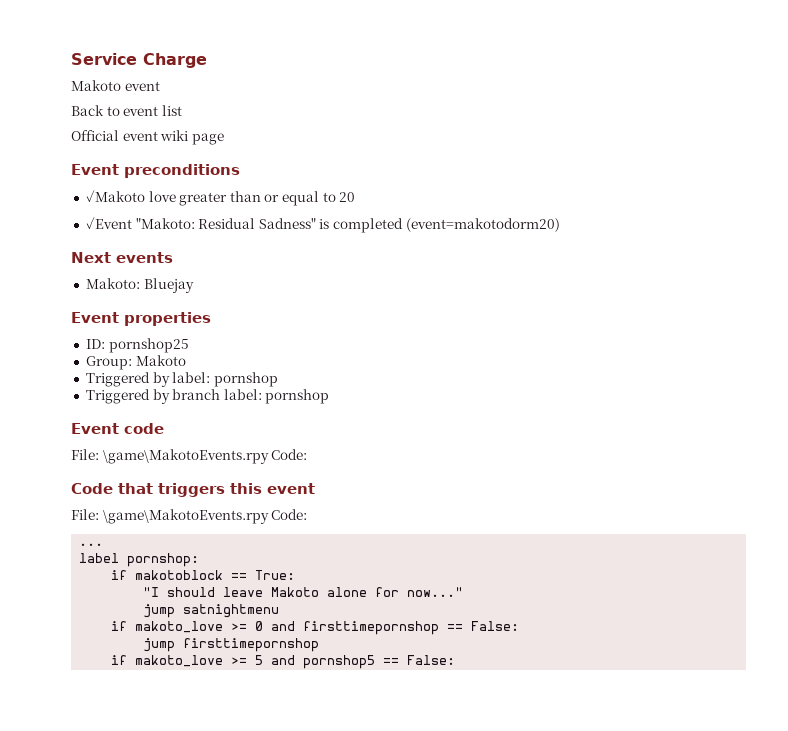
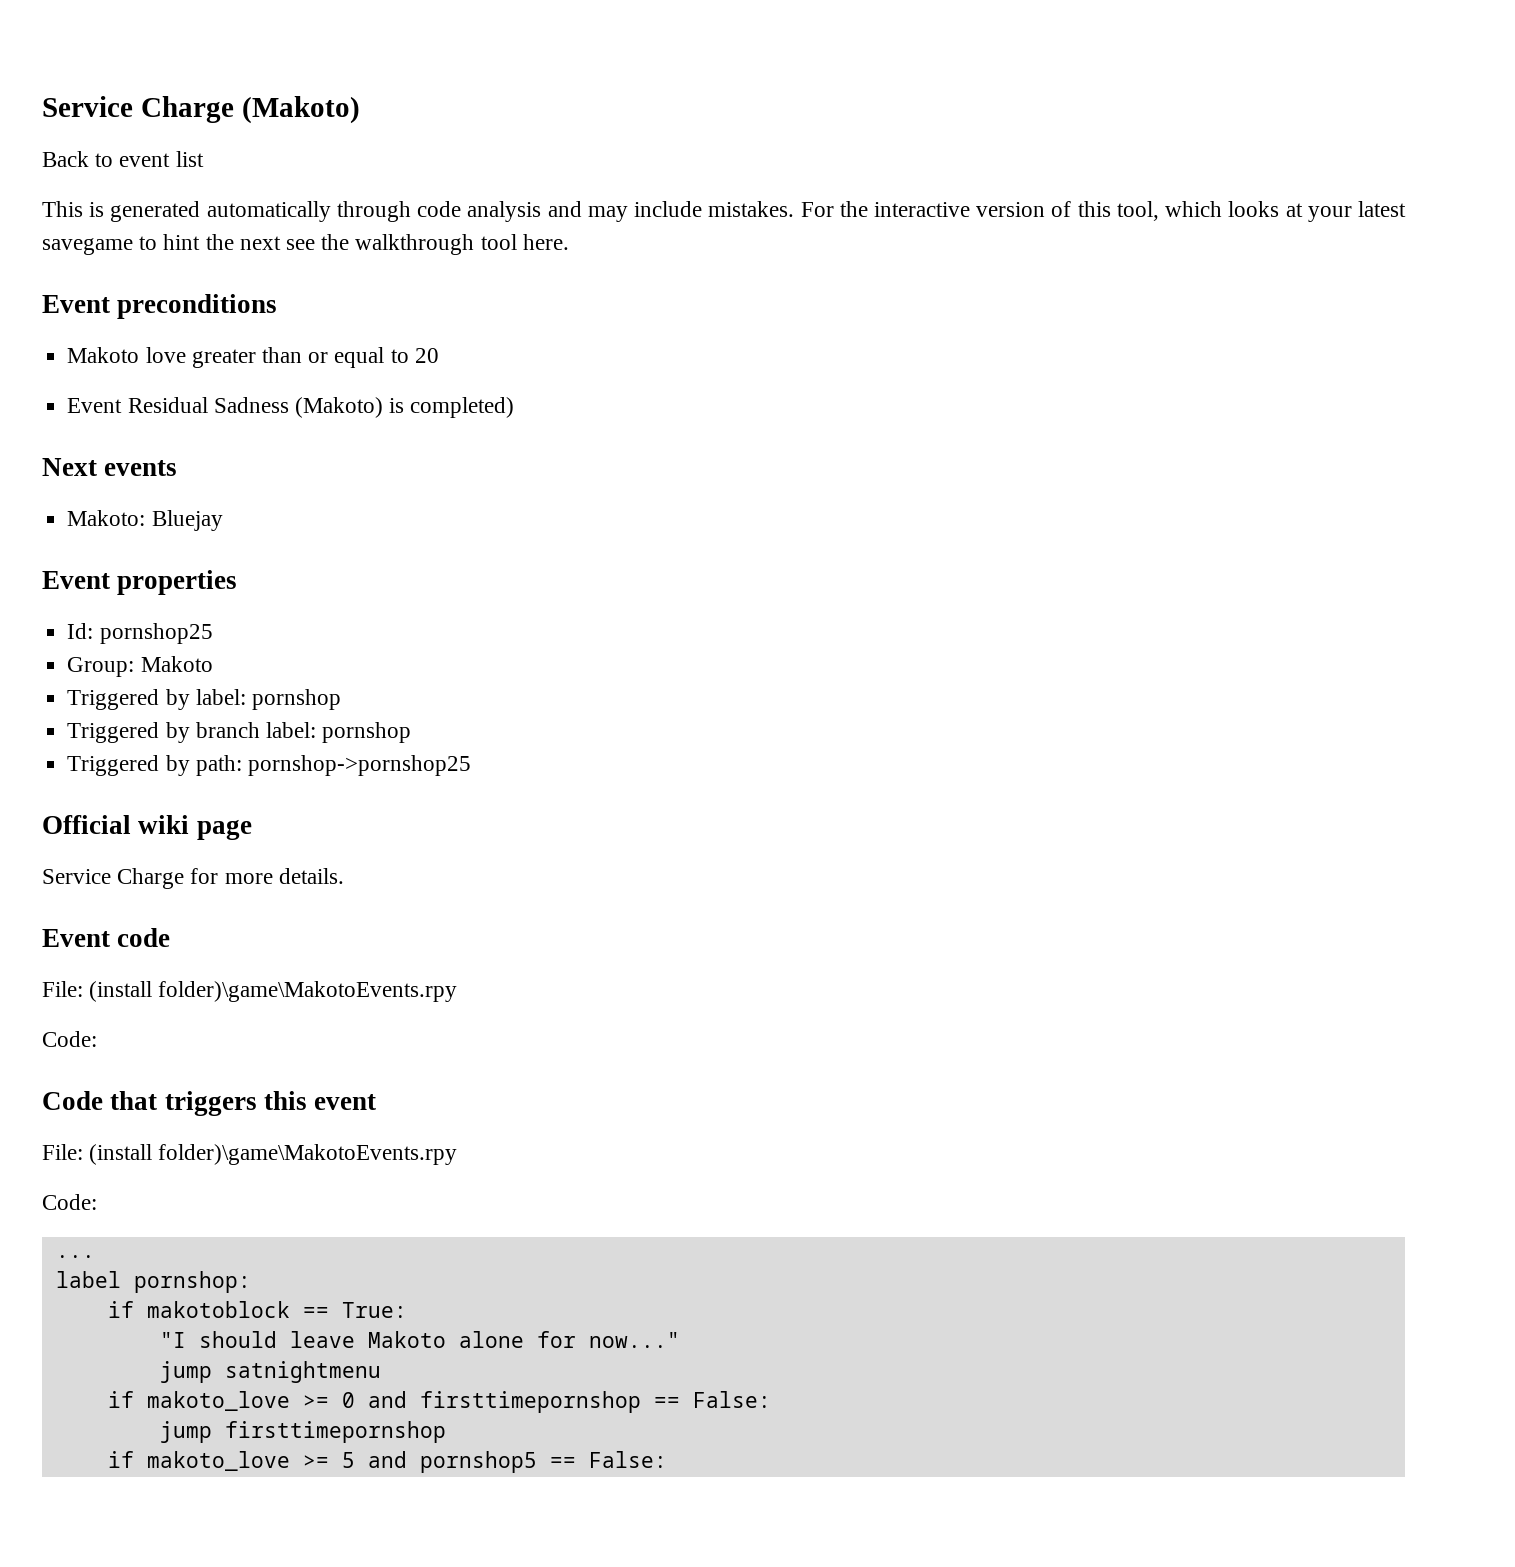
[71,53,207,68] [71,80,160,91] Service Charge // Makoto event -> [42,96,360,124] Service Charge (Makoto)
[71,130,224,145] Official event wiki page -> [42,201,1407,222] [42,234,569,255] This is generated automatically through code analysis and may include mistakes. For the interactive version of this tool, which looks at your latest savegame to hint the next see the walkthrough tool here.
[85,190,145,202] ✓Makoto -> [67,347,140,363] Makoto
[85,217,560,233] ✓Event "Makoto: Residual Sadness" is completed (event=makotodorm20) -> [67,397,515,418] Event Residual Sadness (Makoto) is completed)
[85,339,105,349] ID: -> [67,623,94,639] Id:
(330, 396) none -> [67,755,471,776] [42,815,252,840] [42,868,344,889] // Triggered by path: pornshop->pornshop25 // Official wiki page // Service Charge for more details.
[102,449,269,464] \game\MakotoEvents.rpy -> [89,981,458,1002] (install folder)\game\MakotoEvents.rpy //
[102,509,269,524] \game\MakotoEvents.rpy -> [89,1144,458,1165] (install folder)\game\MakotoEvents.rpy //

